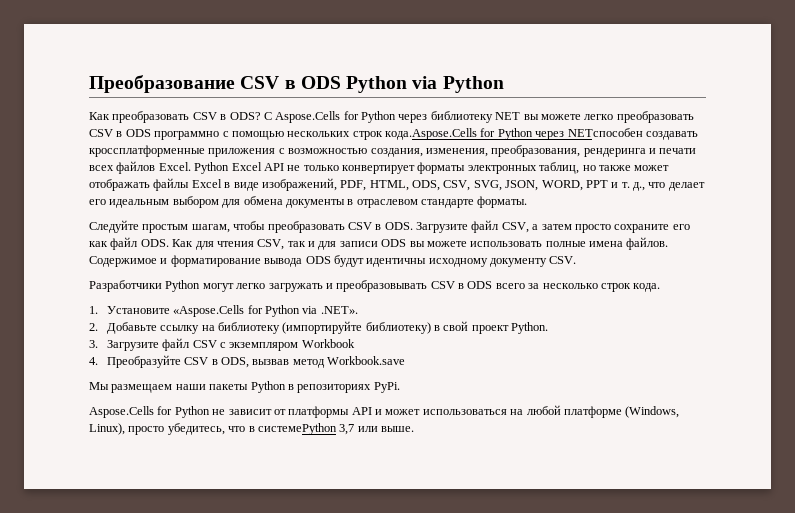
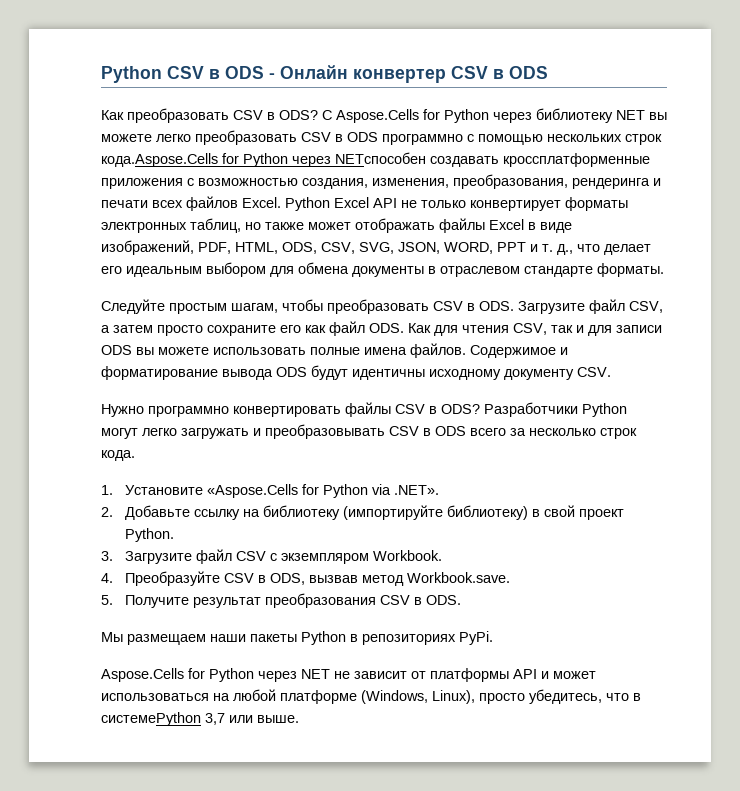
[89,75,504,93] Преобразование CSV в ODS Python via Python -> [101,65,548,83] Python CSV в ODS - Онлайн конвертер CSV в ODS
(577, 260) none -> [101,402,480,417] Нужно программно конвертировать файлы CSV в ODS?
[301,339,355,348] Workbook -> [372,550,442,561] Workbook.
[327,356,406,365] Workbook.save -> [406,572,510,583] [101,593,461,608] Workbook.save. // 5. Получите результат преобразования CSV в ODS.
(210, 412) none -> [258,669,330,682] через NET

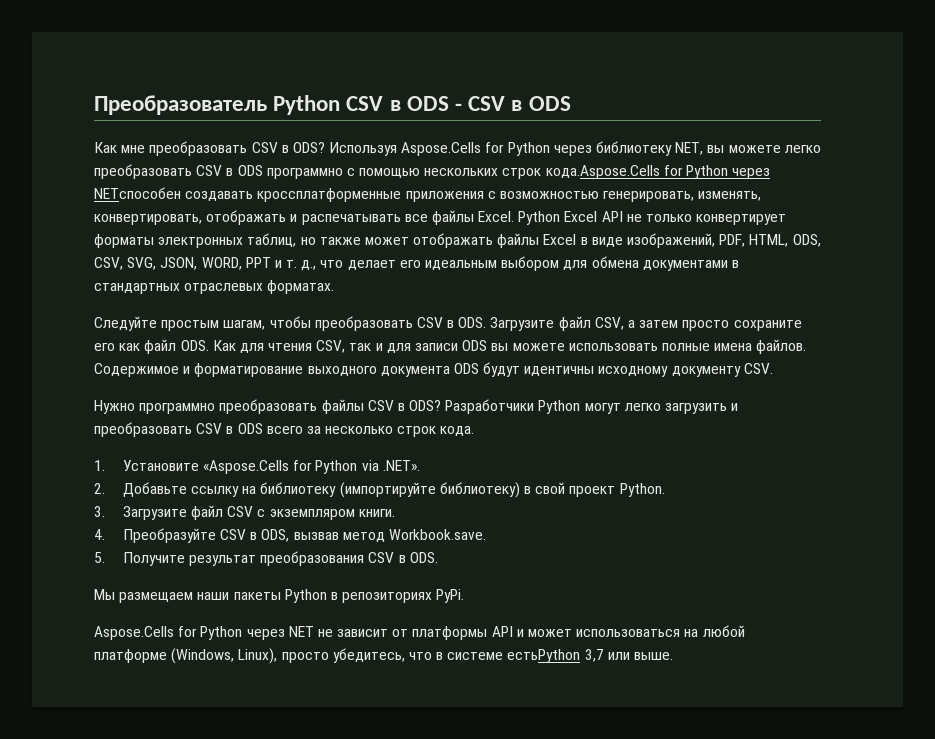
(101, 74) none -> [94,95,267,115] Преобразователь
[280,65,446,83] Онлайн конвертер -> (463, 107) none
(124, 115) none -> [121,145,146,153] мне
[322,110,332,120] С -> [329,142,398,156] Используя
[616,110,645,120] NET -> [675,142,704,155] NET,
[302,174,661,189] [101,196,238,211] создания, изменения, преобразования, рендеринга и печати всех файлов -> [603,191,762,202] [94,210,474,225] генерировать, изменять, конвертировать, отображать и распечатывать все файлы
[352,263,664,277] документы в отраслевом стандарте форматы. -> [642,260,739,271] [94,280,335,294] документами в стандартных отраслевых форматах.
[222,369,273,380] вывода -> [307,366,450,377] выходного документа
[233,406,341,417] конвертировать -> [219,399,318,414] преобразовать
[181,424,385,439] загружать и преобразовывать -> [665,403,739,414] [94,422,192,437] загрузить и преобразовать
[372,550,442,561] Workbook. -> [358,509,395,517] книги.
[101,712,201,726] системеPython -> [447,649,581,663] системе естьPython

